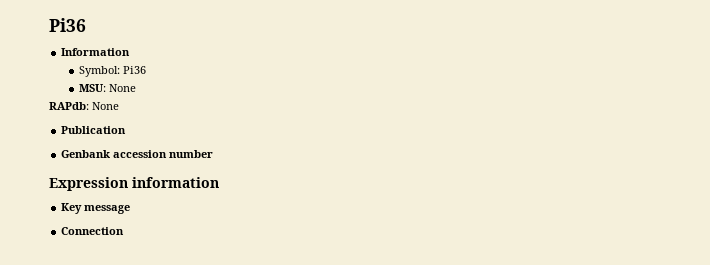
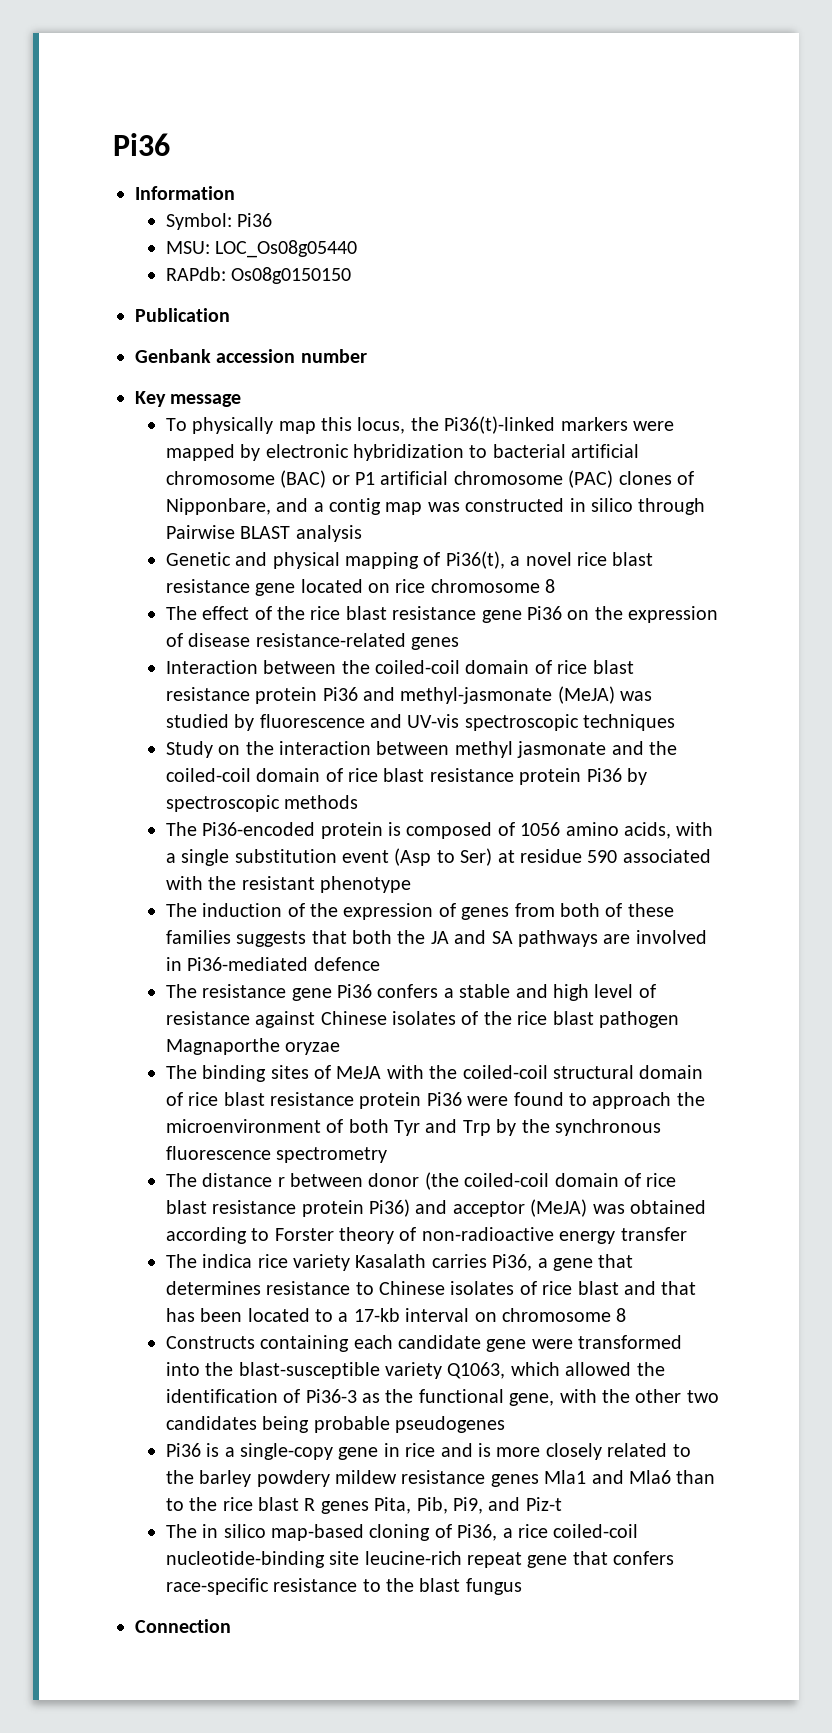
[79,84,137,92] [49,102,119,110] MSU: None // RAPdb: None -> [165,240,358,258] [165,267,352,284] MSU: LOC_Os08g05440 // RAPdb: Os08g0150150
[49,177,219,191] // Expression information -> (367, 356) none
(131, 209) none -> [165,416,674,434] [165,444,640,461] [165,470,694,488] [165,498,706,515] [165,525,362,542] [165,551,654,569] [165,579,556,596] [165,606,719,623] [165,633,459,650] [165,660,634,674] [165,686,653,704] [165,714,676,731] [165,741,677,758] [165,768,647,785] [165,795,359,812] [165,822,714,839] [165,848,711,866] [165,876,411,893] [165,903,674,920] [165,930,707,947] [165,957,380,971] [165,984,656,1001] [165,1011,679,1028] [165,1038,341,1055] [165,1065,704,1082] [165,1092,705,1109] [165,1119,661,1136] [165,1146,388,1163] [165,1172,677,1190] [165,1199,706,1217] [165,1227,687,1244] [165,1254,634,1271] [165,1281,697,1295] [165,1308,627,1322] [165,1335,683,1352] [165,1362,665,1379] [165,1389,719,1406] [165,1416,505,1433] [165,1443,691,1460] [165,1470,716,1487] [165,1497,562,1514] [165,1524,639,1541] [165,1551,675,1568] [165,1578,522,1595] // To physically map this locus, the Pi36(t)-linked markers were mapped by electronic hybridization to bacterial artificial chromosome (BAC) or P1 artificial chromosome (PAC) clones of Nipponbare, and a contig map was constructed in silico through Pairwise BLAST analysis // Genetic and physical mapping of Pi36(t), a novel rice blast resistance gene located on rice chromosome 8 // The effect of the rice blast resistance gene Pi36 on the expression of disease resistance-related genes // Interaction between the coiled-coil domain of rice blast resistance protein Pi36 and methyl-jasmonate (MeJA) was studied by fluorescence and UV-vis spectroscopic techniques // Study on the interaction between methyl jasmonate and the coiled-coil domain of rice blast resistance protein Pi36 by spectroscopic methods // The Pi36-encoded protein is composed of 1056 amino acids, with a single substitution event (Asp to Ser) at residue 590 associated with the resistant phenotype // The induction of the expression of genes from both of these families suggests that both the JA and SA pathways are involved in Pi36-mediated defence // The resistance gene Pi36 confers a stable and high level of resistance against Chinese isolates of the rice blast pathogen Magnaporthe oryzae // The binding sites of MeJA with the coiled-coil structural domain of rice blast resistance protein Pi36 were found to approach the microenvironment of both Tyr and Trp by the synchronous fluorescence spectrometry // The distance r between donor (the coiled-coil domain of rice blast resistance protein Pi36) and acceptor (MeJA) was obtained according to Forster theory of non-radioactive energy transfer // The indica rice variety Kasalath carries Pi36, a gene that determines resistance to Chinese isolates of rice blast and that has been located to a 17-kb interval on chromosome 8 // Constructs containing each candidate gene were transformed into the blast-susceptible variety Q1063, which allowed the identification of Pi36-3 as the functional gene, with the other two candidates being probable pseudogenes // Pi36 is a single-copy gene in rice and is more closely related to the barley powdery mildew resistance genes Mla1 and Mla6 than to the rice blast R genes Pita, Pib, Pi9, and Piz-t // The in silico map-based cloning of Pi36, a rice coiled-coil nucleotide-binding site leucine-rich repeat gene that confers race-specific resistance to the blast fungus

